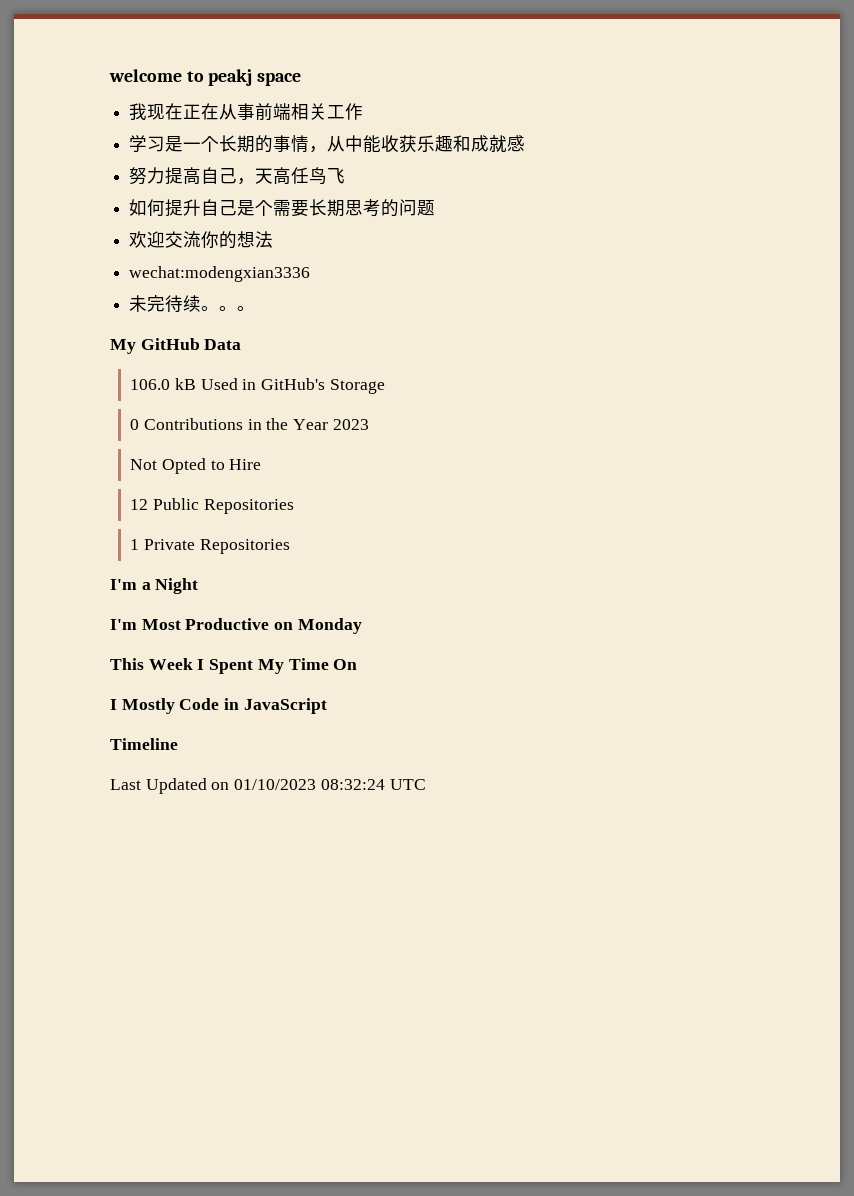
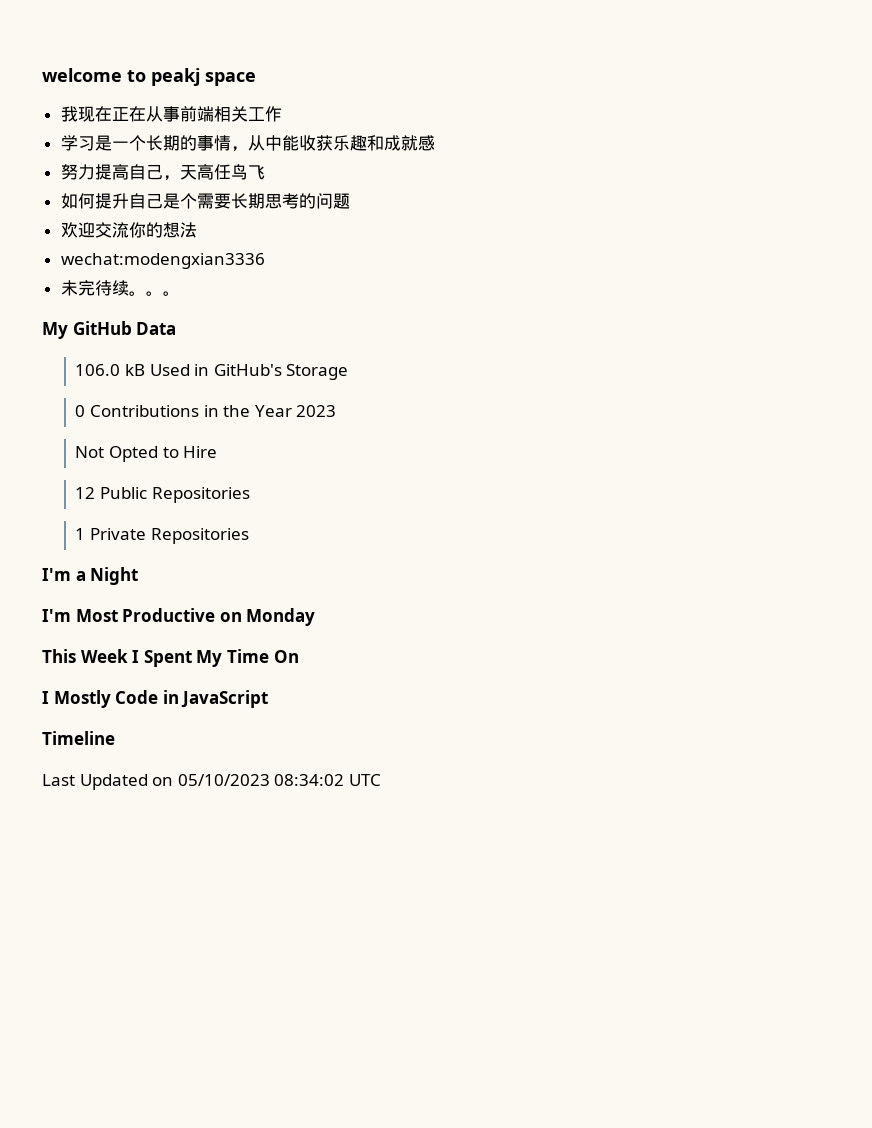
[234,779,385,790] 01/10/2023 08:32:24 -> [177,774,345,786] 05/10/2023 08:34:02

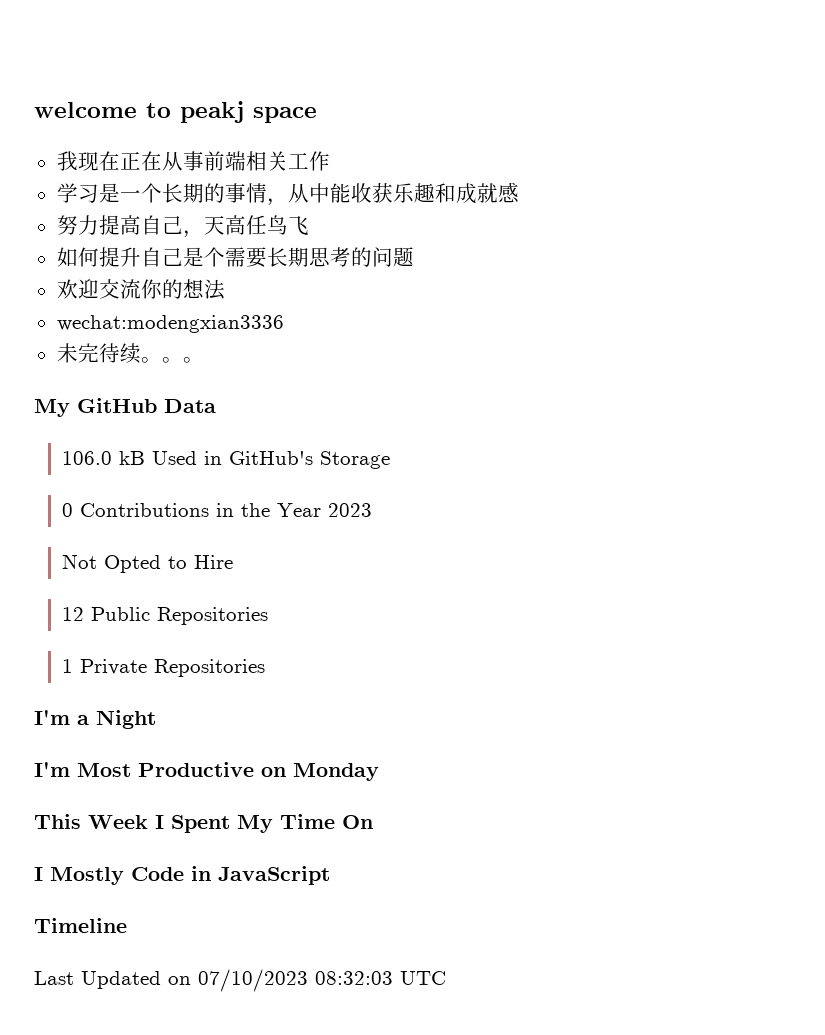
[177,774,345,786] 05/10/2023 08:34:02 -> [198,969,393,992] 07/10/2023 08:32:03

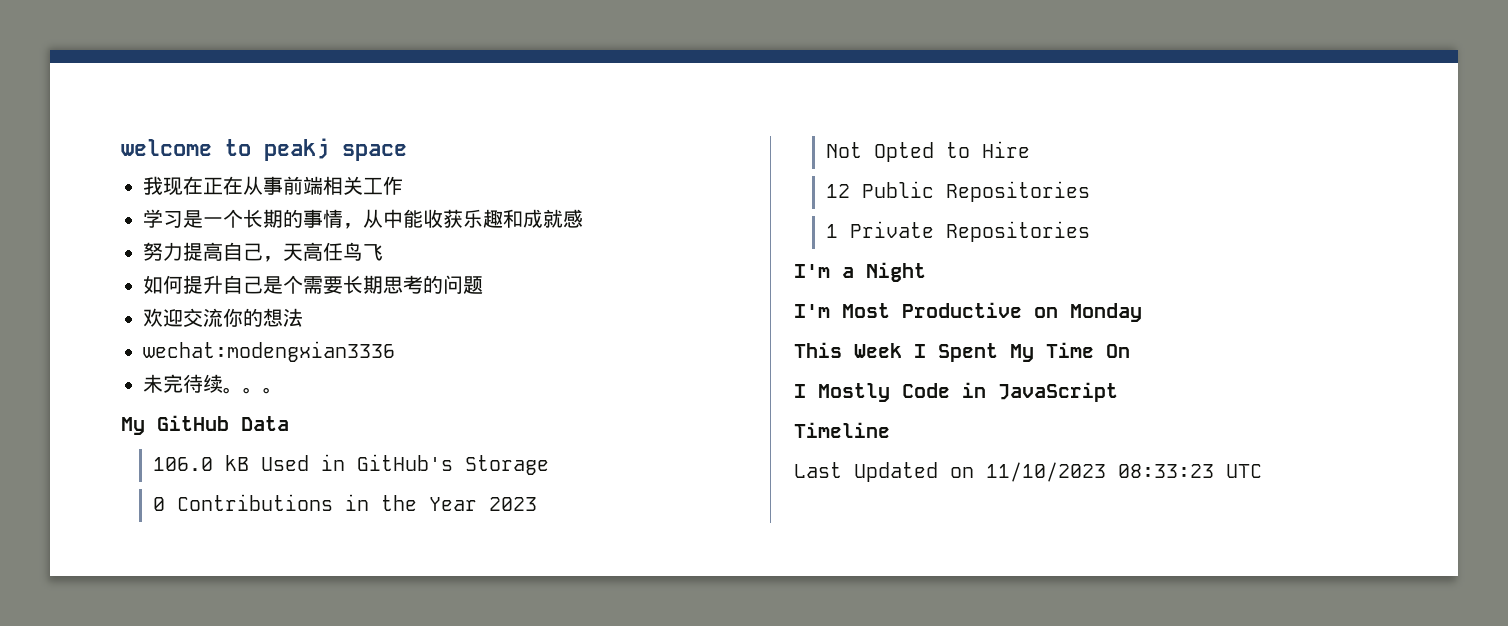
[198,969,393,992] 07/10/2023 08:32:03 -> [986,462,1214,482] 11/10/2023 08:33:23

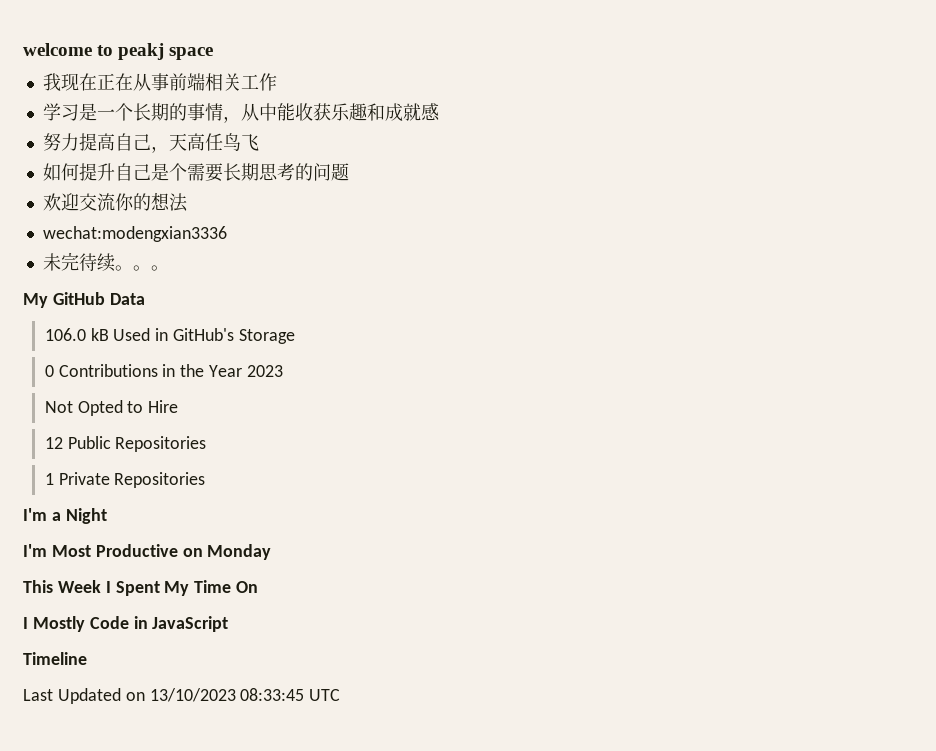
[986,462,1214,482] 11/10/2023 08:33:23 -> [149,688,305,702] 13/10/2023 08:33:45

